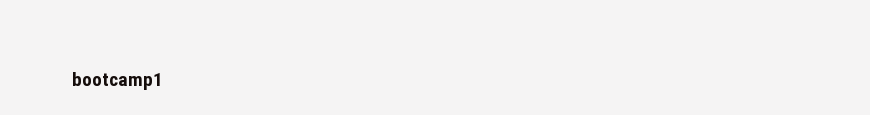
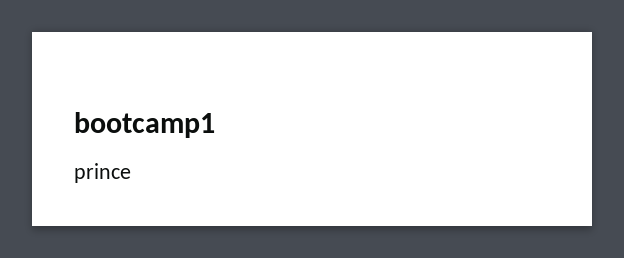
(163, 81) none -> [74,163,131,183] // prince

